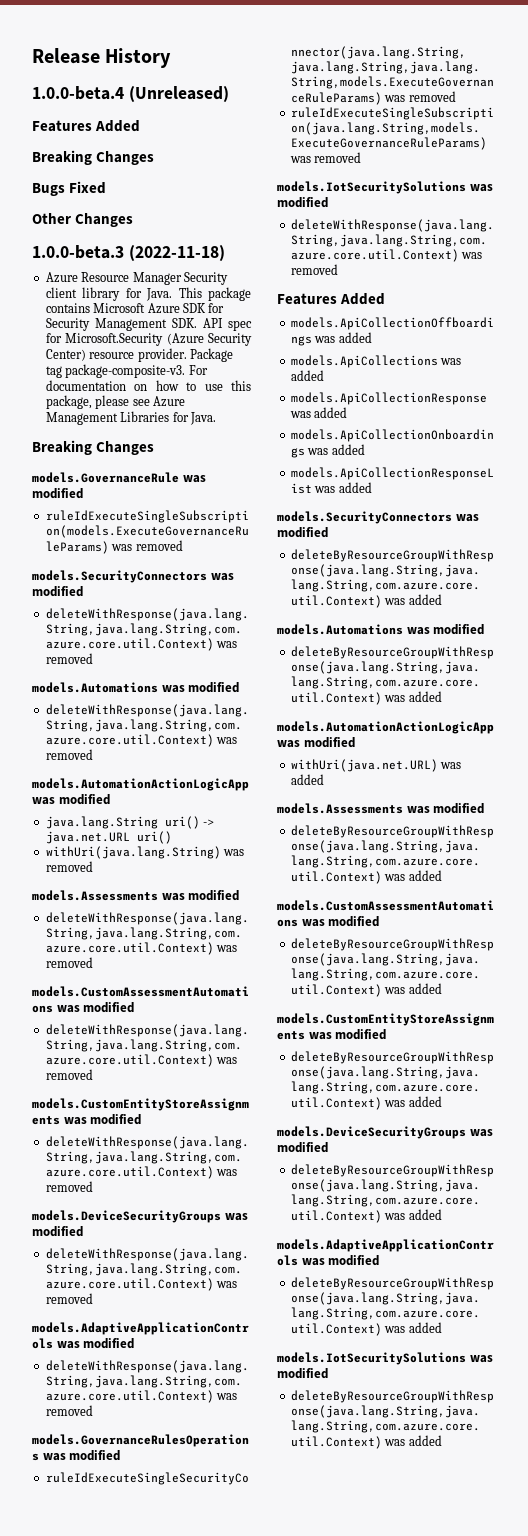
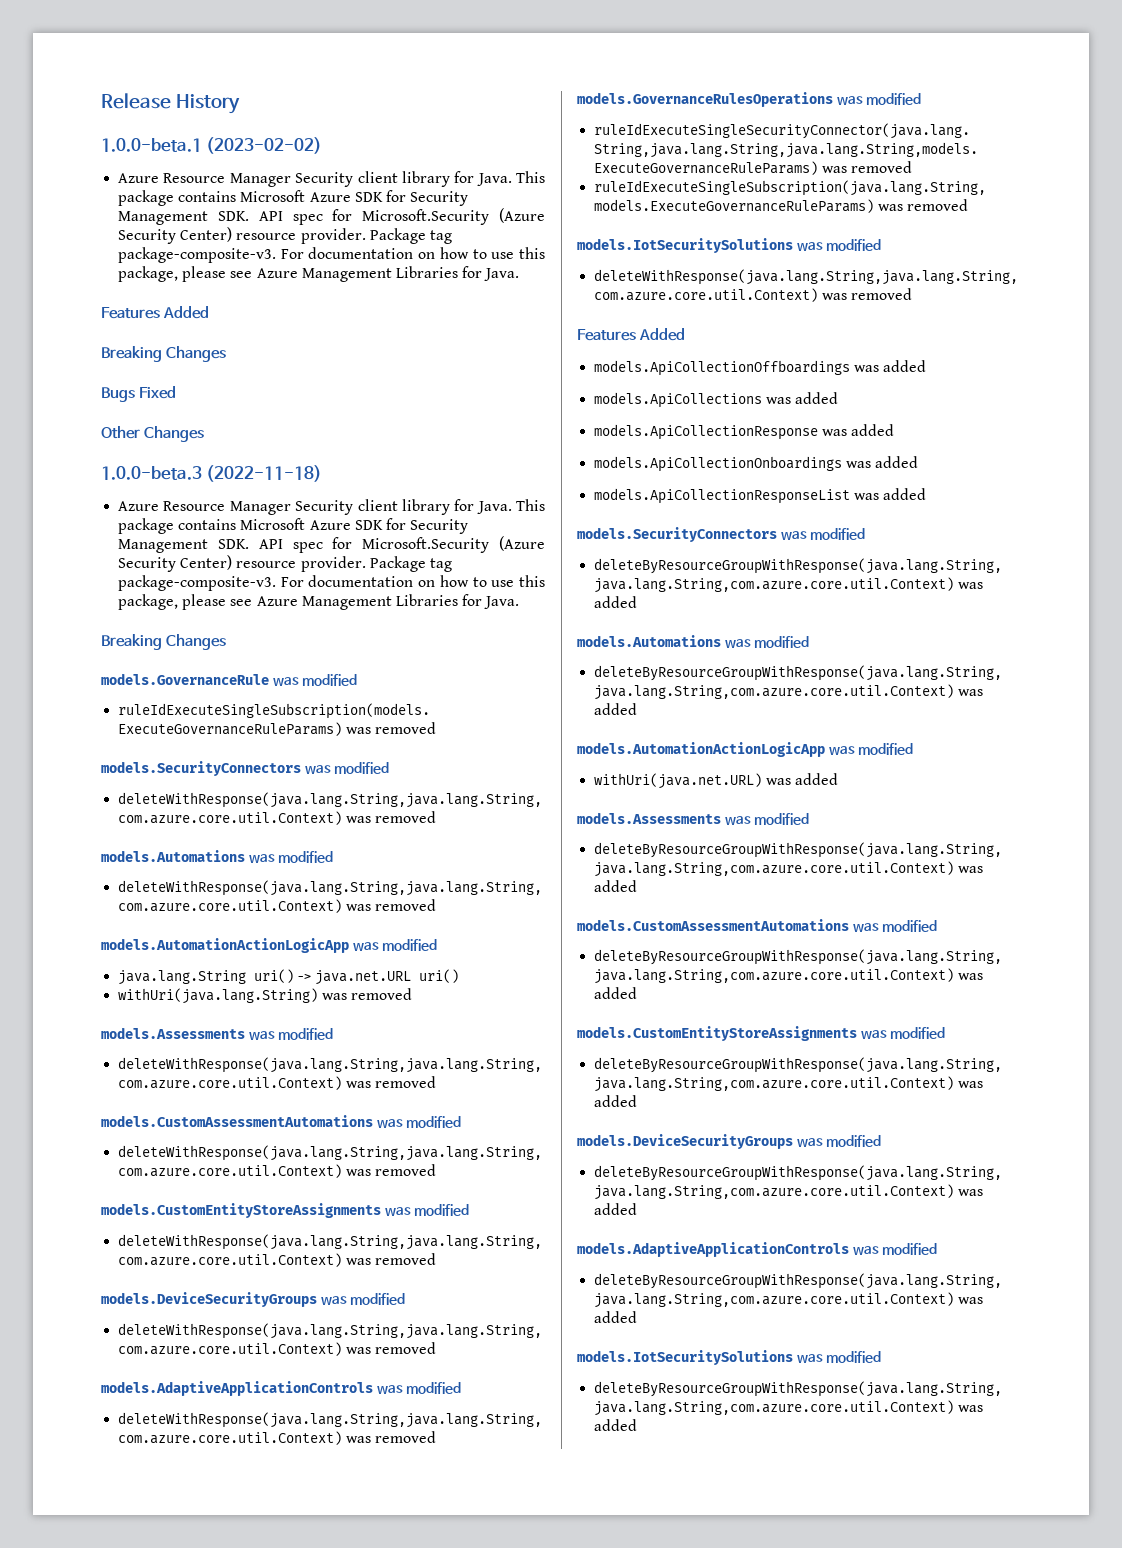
[32,86,229,102] 1.0.0-beta.4 (Unreleased) -> [101,137,323,154] [118,171,545,187] [118,190,469,206] [118,208,545,225] [118,227,452,244] [118,247,545,263] [118,266,520,282] 1.0.0-beta.1 (2023-02-02) // Azure Resource Manager Security client library for Java. This package contains Microsoft Azure SDK for Security Management SDK. API spec for Microsoft.Security (Azure Security Center) resource provider. Package tag package-composite-v3. For documentation on how to use this package, please see Azure Management Libraries for Java.

